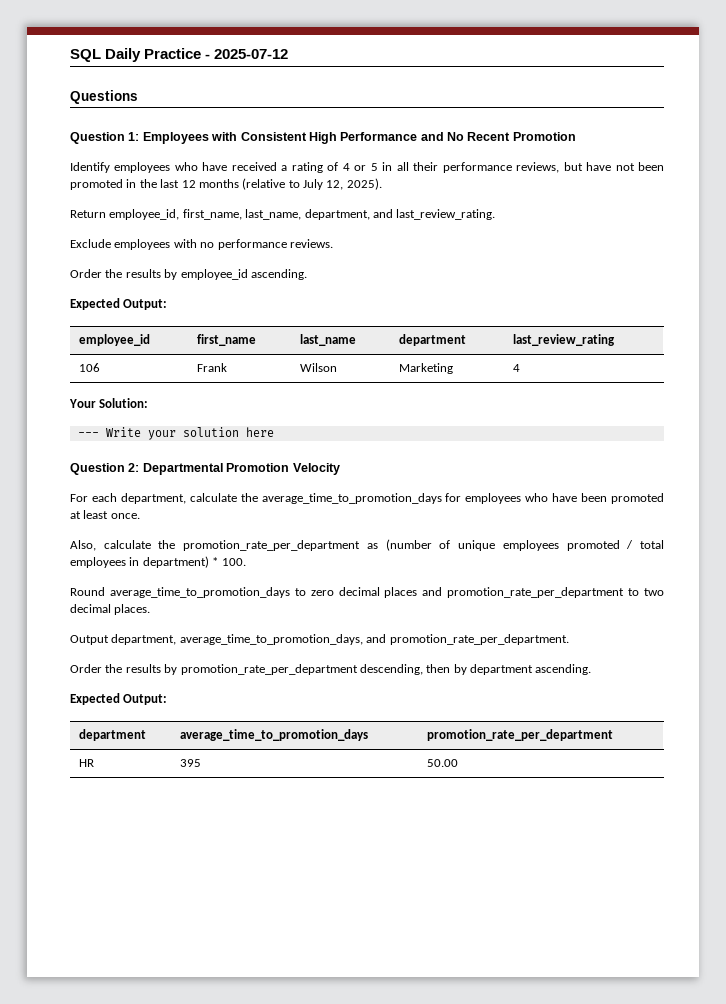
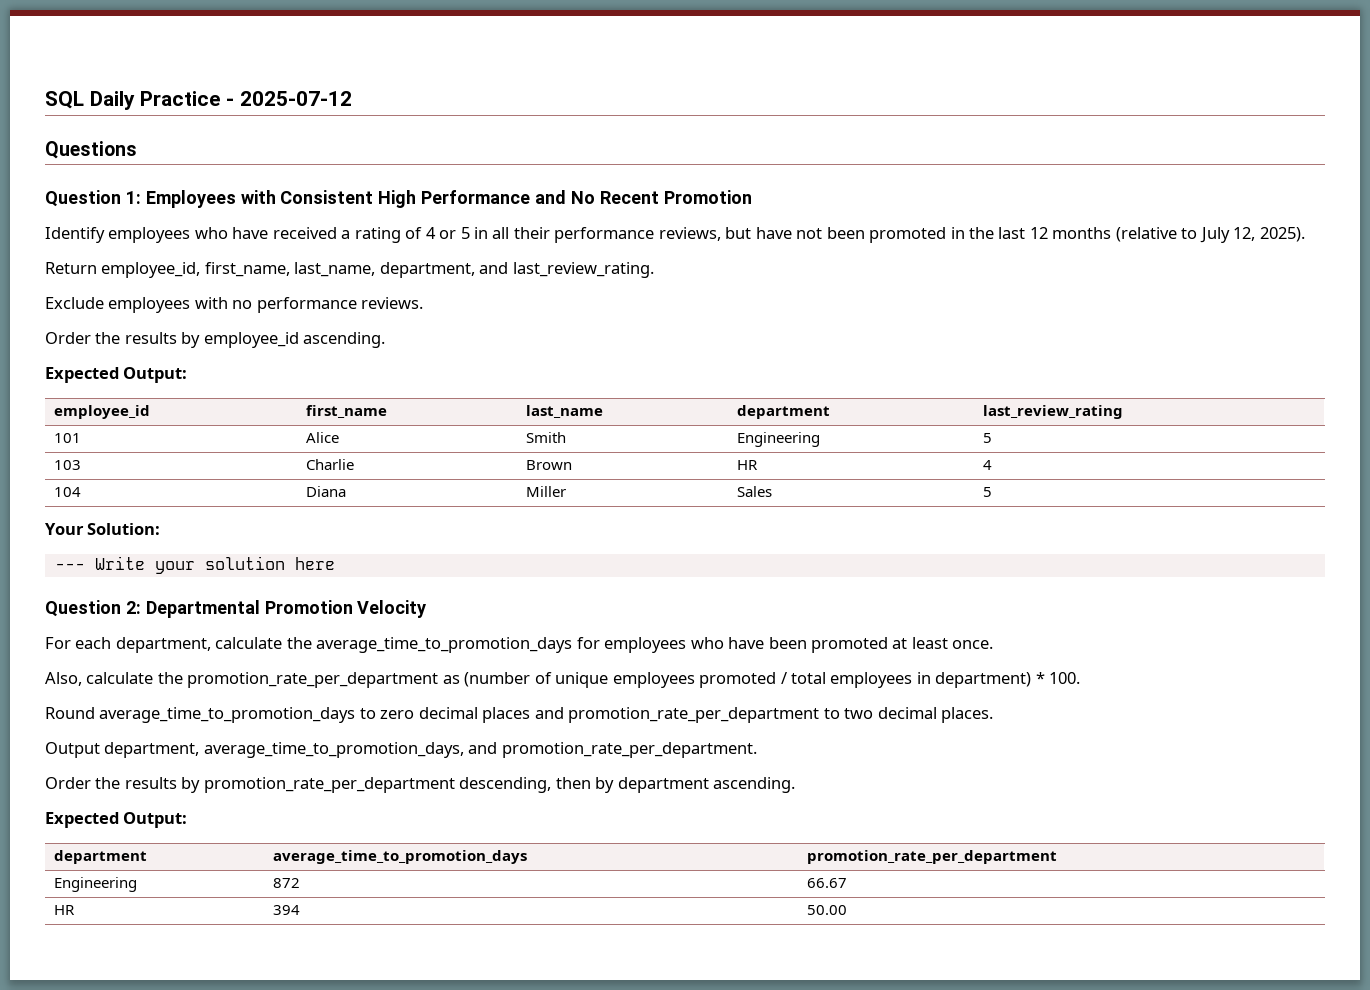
[78,363,100,372] [196,363,227,372] [299,363,337,372] [398,363,453,374] [512,364,520,372] 106 | Frank | Wilson | Marketing | 4 -> [54,433,82,443] [306,432,340,443] [526,432,567,443] [737,432,821,447] [983,433,993,443] [54,460,82,470] [306,459,355,470] [526,460,573,470] [737,460,759,470] [983,460,993,470] [54,487,82,497] [306,486,347,497] [526,486,567,497] [737,486,773,497] [983,487,993,497] 101 | Alice | Smith | Engineering | 5 // 103 | Charlie | Brown | HR | 4 // 104 | Diana | Miller | Sales | 5
[78,759,94,767] [179,759,201,767] // HR | 395 -> [54,877,138,892] [273,878,301,888] [807,878,848,888] [54,905,76,915] [273,905,301,915] // Engineering | 872 | 66.67 // HR | 394

